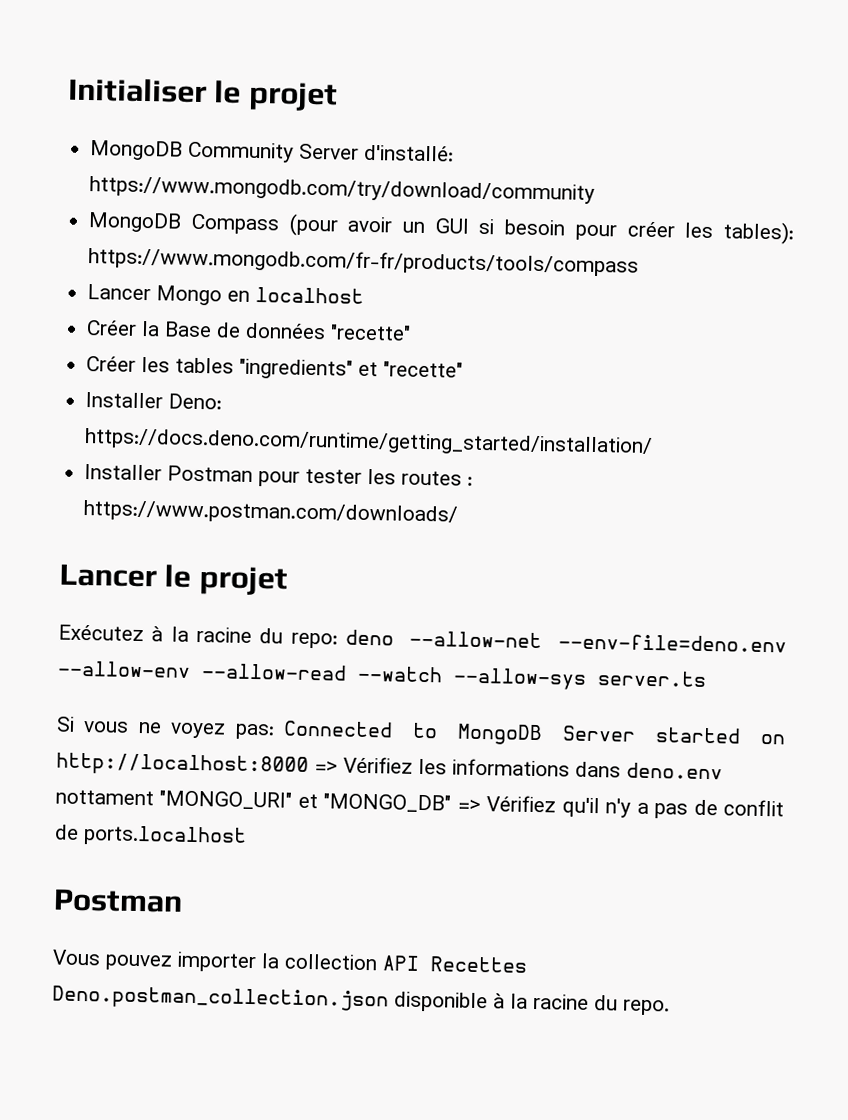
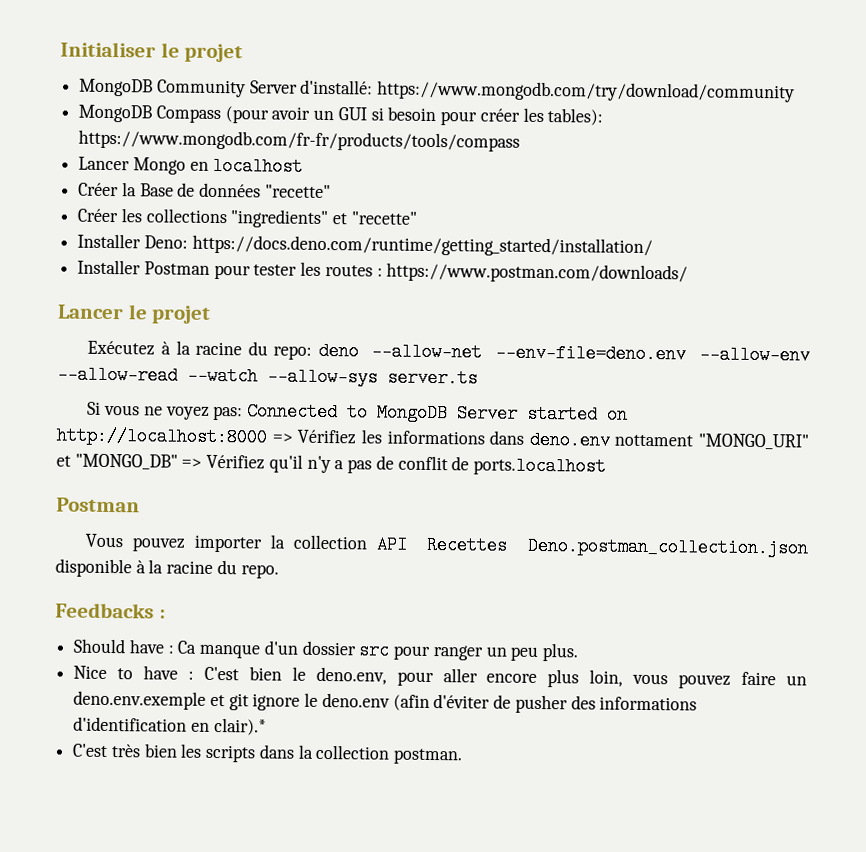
[175,357,235,374] tables -> [145,208,227,224] collections
(670, 1007) none -> [55,602,166,619] [73,638,578,662] [73,665,807,689] [73,690,698,714] [73,716,267,736] [72,743,464,765] // Feedbacks : // Should have : Ca manque d'un dossier src pour ranger un peu plus. // Nice to have : C'est bien le deno.env, pour aller encore plus loin, vous pouvez faire un deno.env.exemple et git ignore le deno.env (afin d'éviter de pusher des informations d'identification en clair).* // C'est très bien les scripts dans la collection postman.

